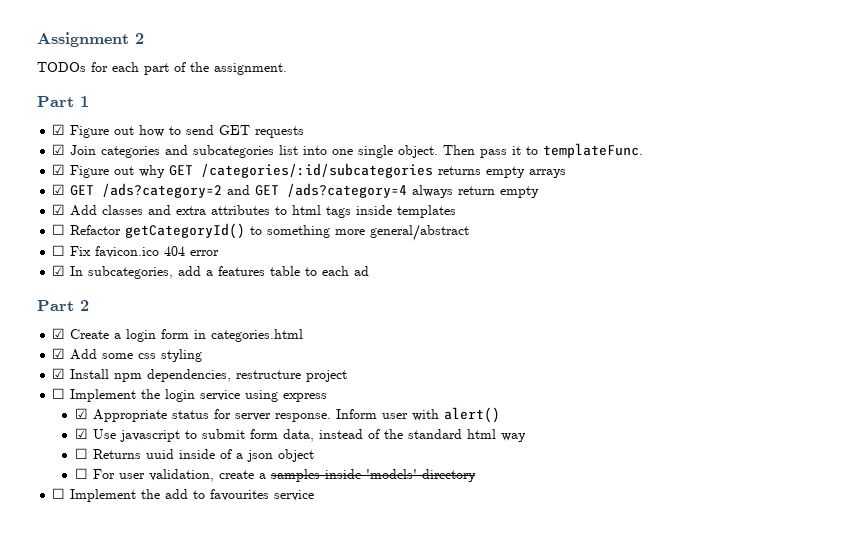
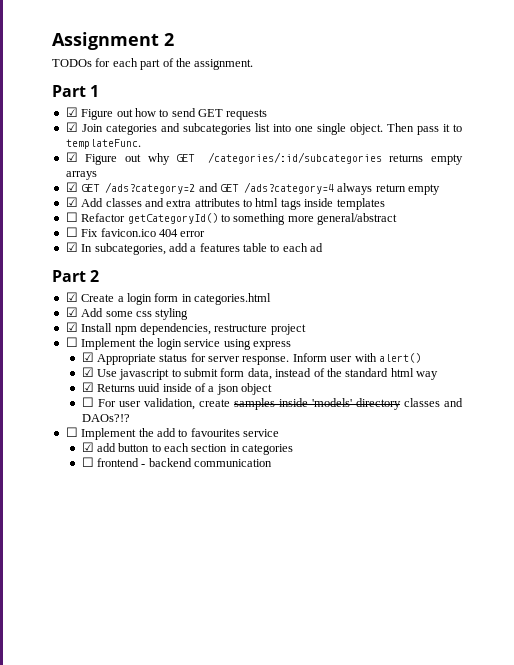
[74,448,88,459] ☐ -> [81,382,94,392] ☑
[258,473,266,479] a -> (230, 403) none
(476, 475) none -> [403,398,464,407] [81,414,130,422] classes and DAOs?!?
(315, 495) none -> [81,442,294,455] [81,457,273,467] // ☑ add button to each section in categories // ☐ frontend - backend communication

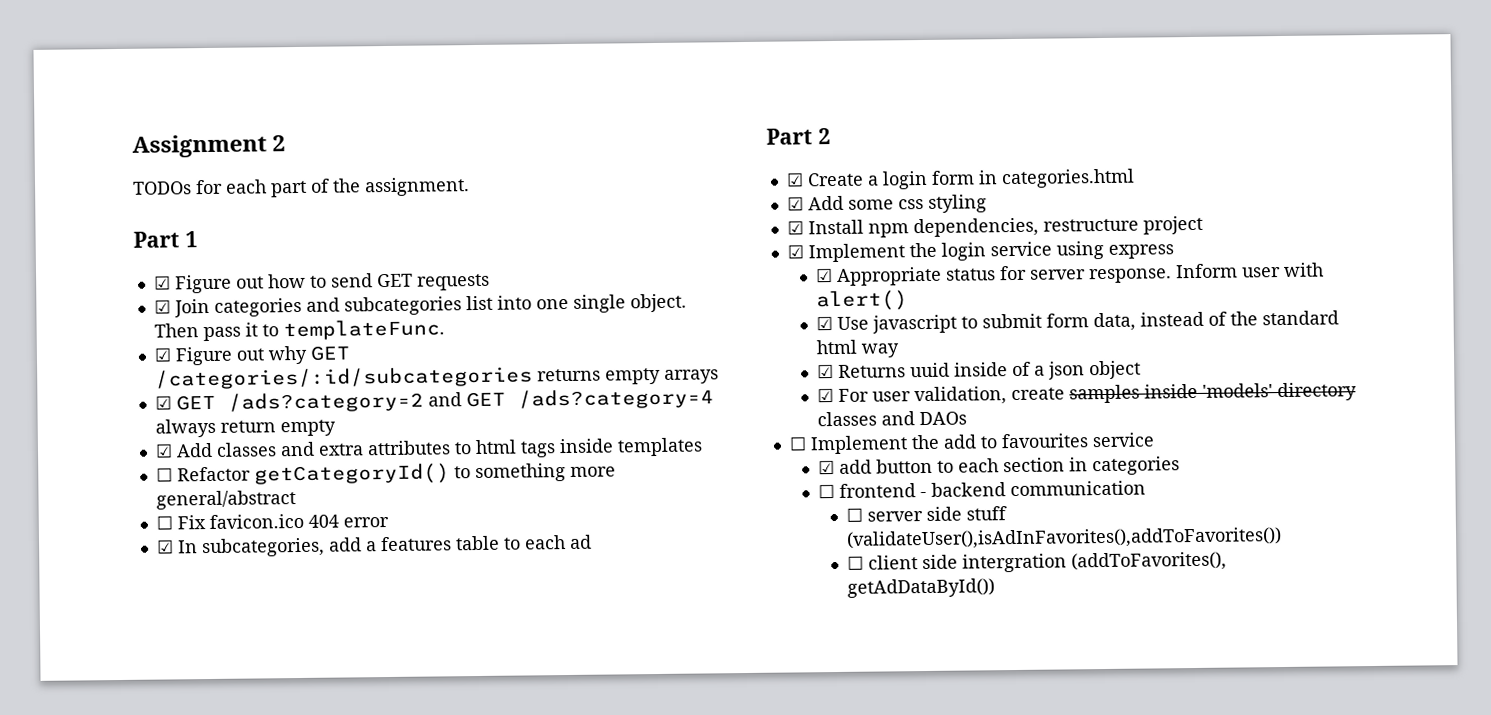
[65,337,78,347] ☐ -> [786,244,804,259] ☑
[81,397,94,407] ☐ -> [816,388,834,403] ☑
[81,414,130,422] DAOs?!? -> [918,411,967,426] DAOs
(273, 463) none -> [846,506,1008,522] [846,527,1283,550] [847,551,1228,573] [847,578,996,598] // ☐ server side stuff (validateUser(),isAdInFavorites(),addToFavorites()) // ☐ client side intergration (addToFavorites(), getAdDataById())

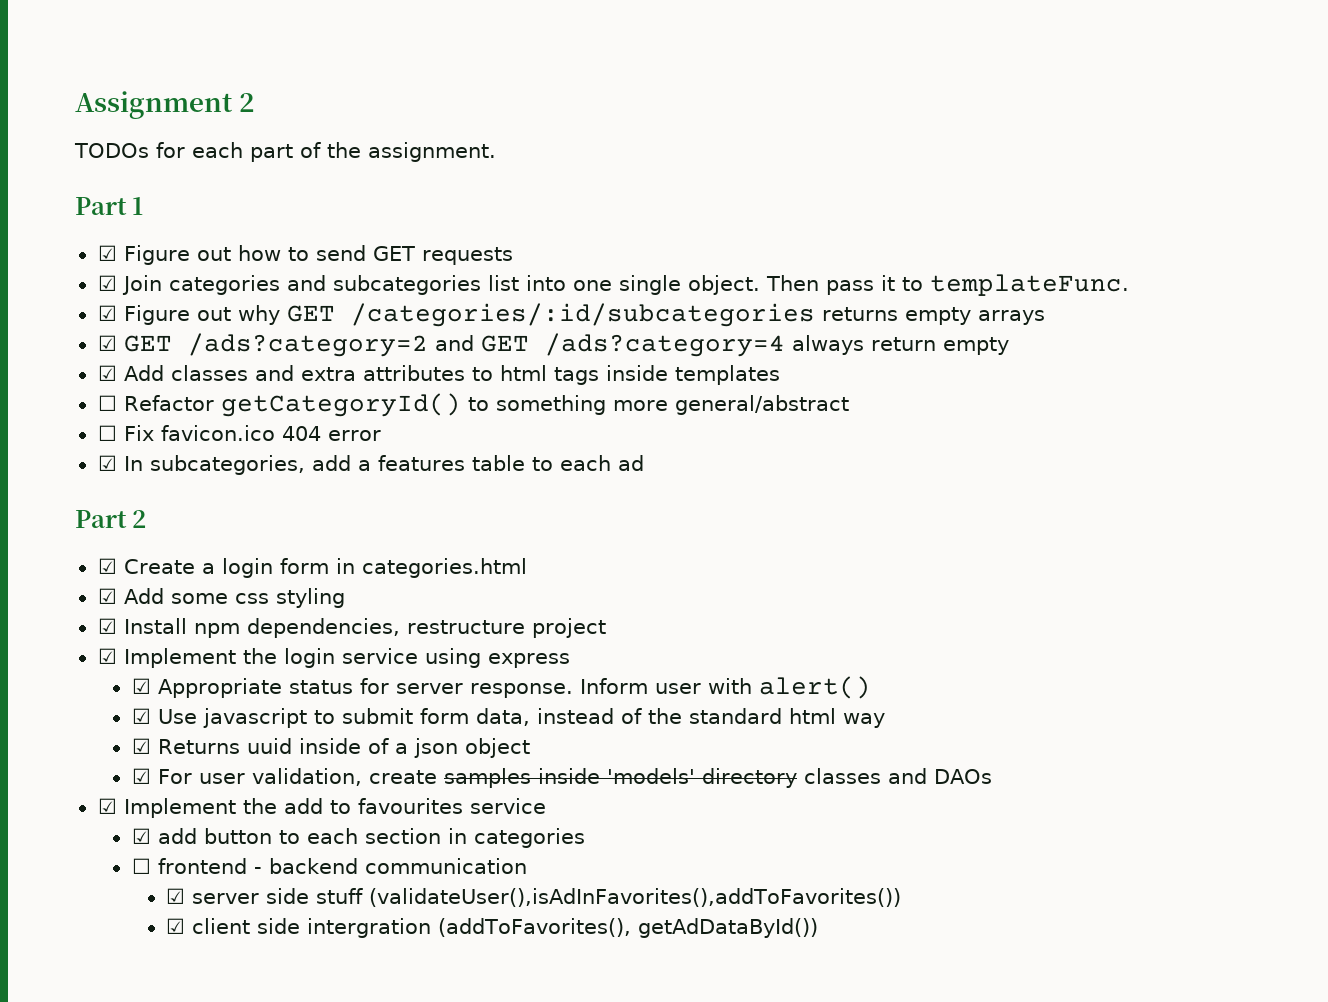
[788,436,807,451] ☐ -> [97,798,117,814] ☑
[846,507,864,522] ☐ -> [166,888,186,904] ☑
[847,555,865,570] ☐ -> [166,918,186,934] ☑

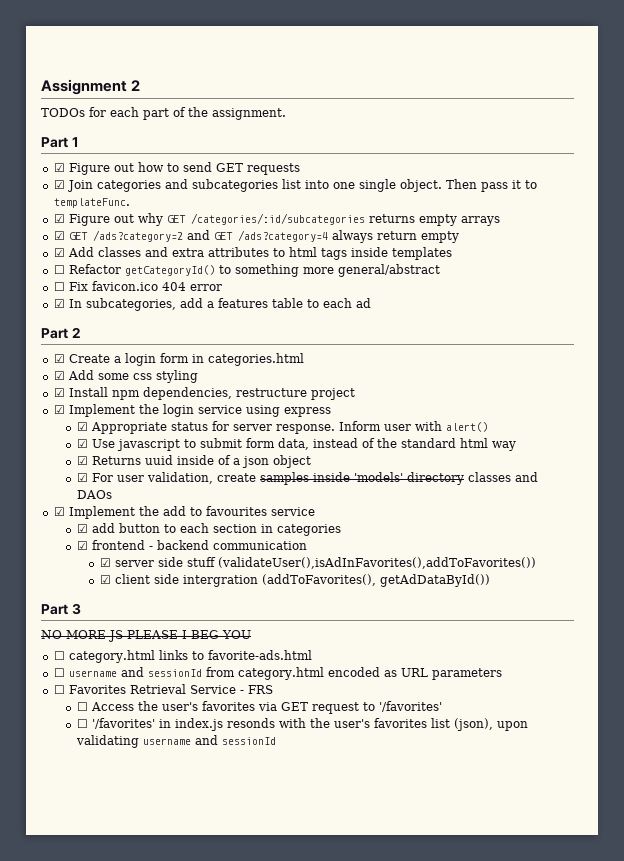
[131,858,151,874] ☐ -> [76,541,88,550] ☑
(819, 928) none -> [41,603,81,615] [41,630,251,642] [53,650,312,663] [53,667,502,680] [53,684,273,694] [76,701,442,714] [76,718,528,731] [75,735,276,748] // Part 3 // NO MORE JS PLEASE I BEG YOU // ☐ category.html links to favorite-ads.html // ☐ username and sessionId from category.html encoded as URL parameters // ☐ Favorites Retrieval Service - FRS // ☐ Access the user's favorites via GET request to '/favorites' // ☐ '/favorites' in index.js resonds with the user's favorites list (json), upon validating username and sessionId

